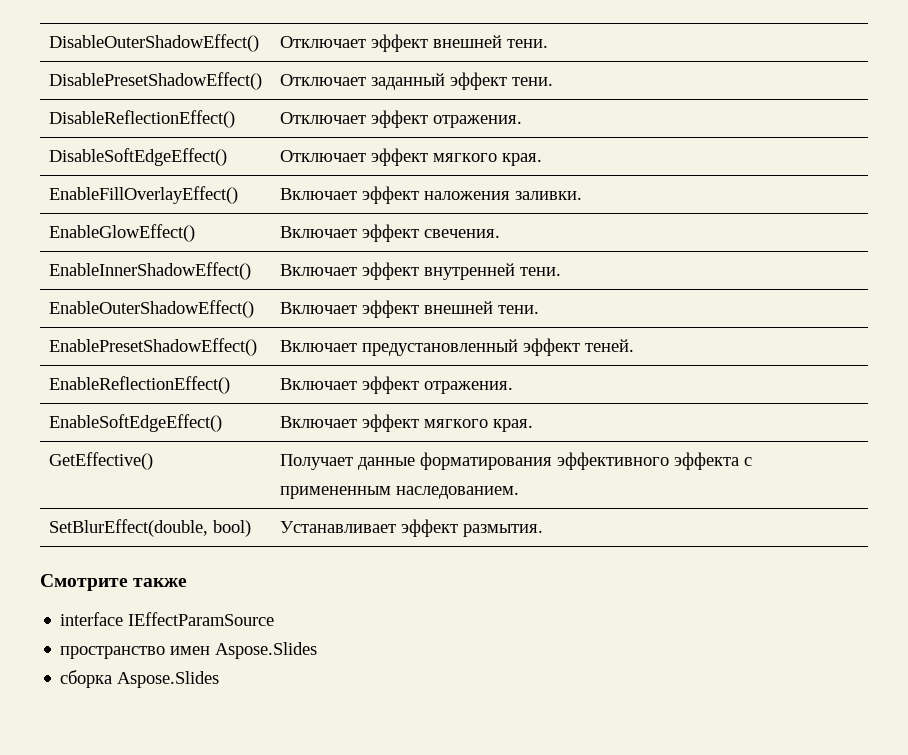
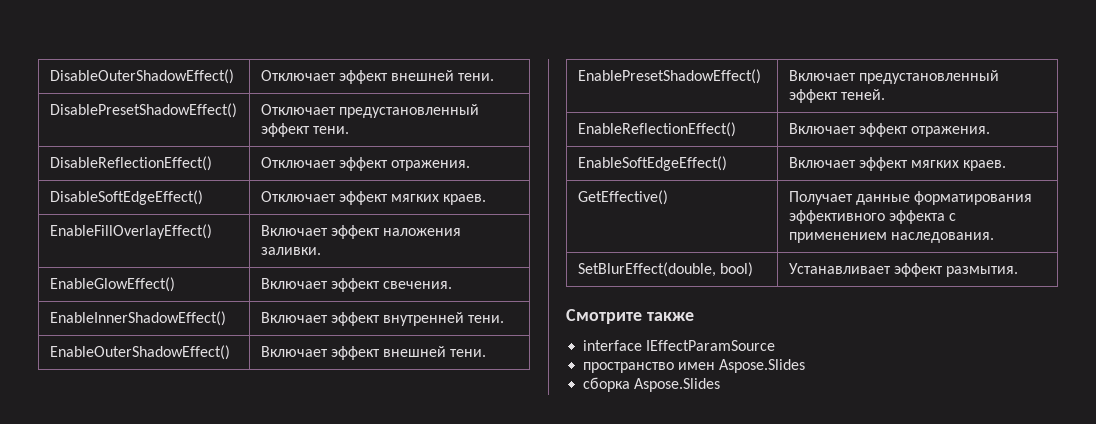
[370,73,445,90] заданный -> [339,104,480,118] предустановленный
[432,153,542,166] мягкого края. -> [391,194,487,205] мягких краев.
[423,419,533,432] мягкого края. -> [911,160,1007,171] мягких краев.
[279,486,519,499] примененным наследованием. -> [788,232,995,243] применением наследования.

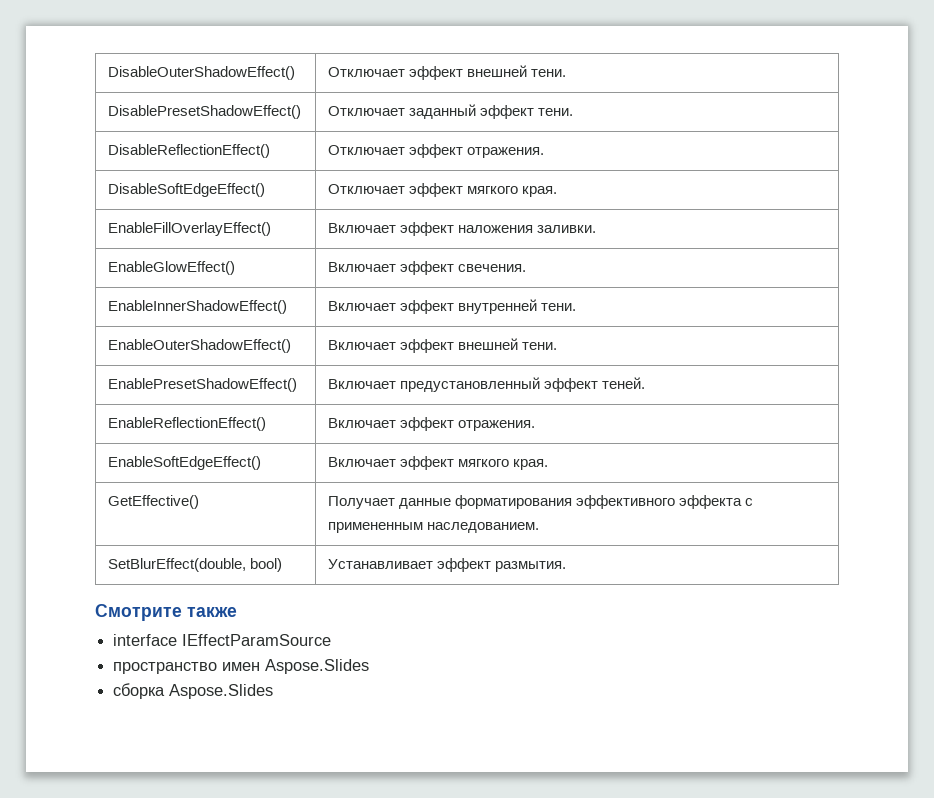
[339,104,480,118] предустановленный -> [409,104,477,119] заданный
[391,194,487,205] мягких краев. -> [467,186,558,197] мягкого края.
[911,160,1007,171] мягких краев. -> [458,459,549,470] мягкого края.
[788,232,995,243] применением наследования. -> [328,522,540,533] примененным наследованием.

